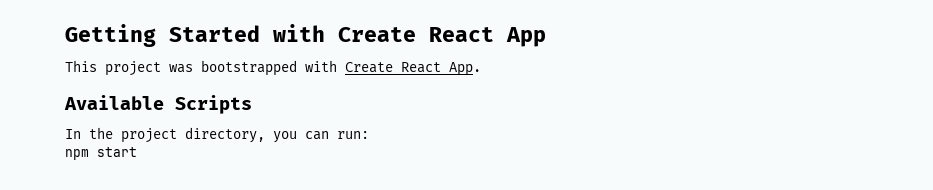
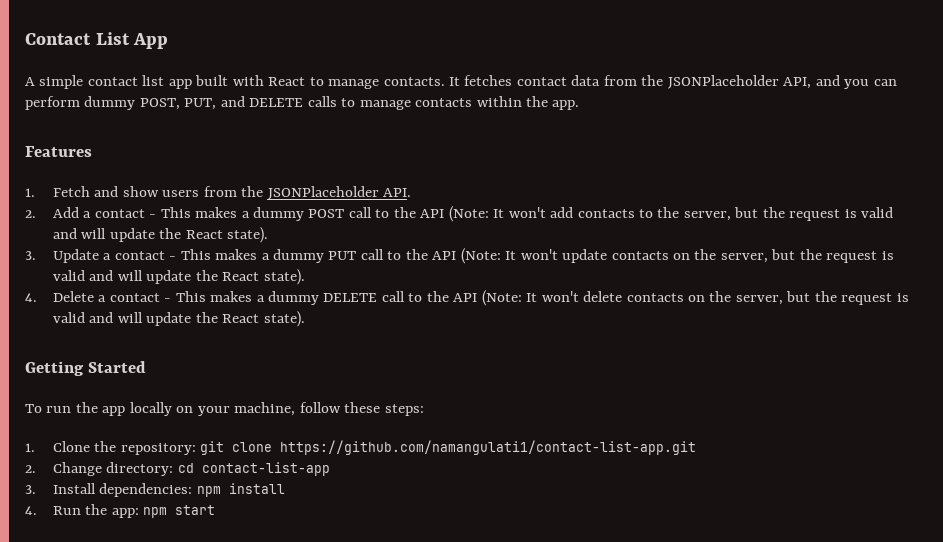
[65,24,546,47] [65,60,481,76] [64,95,252,114] [65,127,369,143] Getting Started with Create React App // This project was bootstrapped with Create React App. // Available Scripts // In the project directory, you can run: // -> [25,32,169,49] [25,75,897,89] [25,96,580,110] [25,146,92,157] [25,186,411,200] [25,206,894,222] [52,227,269,243] [25,248,894,264] [52,269,305,285] [25,290,909,306] [52,311,305,327] [25,361,147,376] [25,402,424,416] [25,440,697,455] [25,462,330,476] [25,483,285,497] [25,504,139,518] Contact List App // A simple contact list app built with React to manage contacts. It fetches contact data from the JSONPlaceholder API, and you can perform dummy POST, PUT, and DELETE calls to manage contacts within the app. // Features // 1. Fetch and show users from the JSONPlaceholder API. // 2. Add a contact - This makes a dummy POST call to the API (Note: It won't add contacts to the server, but the request is valid and will update the React state). // 3. Update a contact - This makes a dummy PUT call to the API (Note: It won't update contacts on the server, but the request is valid and will update the React state). // 4. Delete a contact - This makes a dummy DELETE call to the API (Note: It won't delete contacts on the server, but the request is valid and will update the React state). // Getting Started // To run the app locally on your machine, follow these steps: // 1. Clone the repository: git clone https://github.com/namangulati1/contact-list-app.git // 2. Change directory: cd contact-list-app // 3. Install dependencies: npm install // 4. Run the app:

